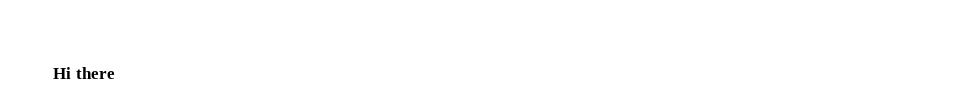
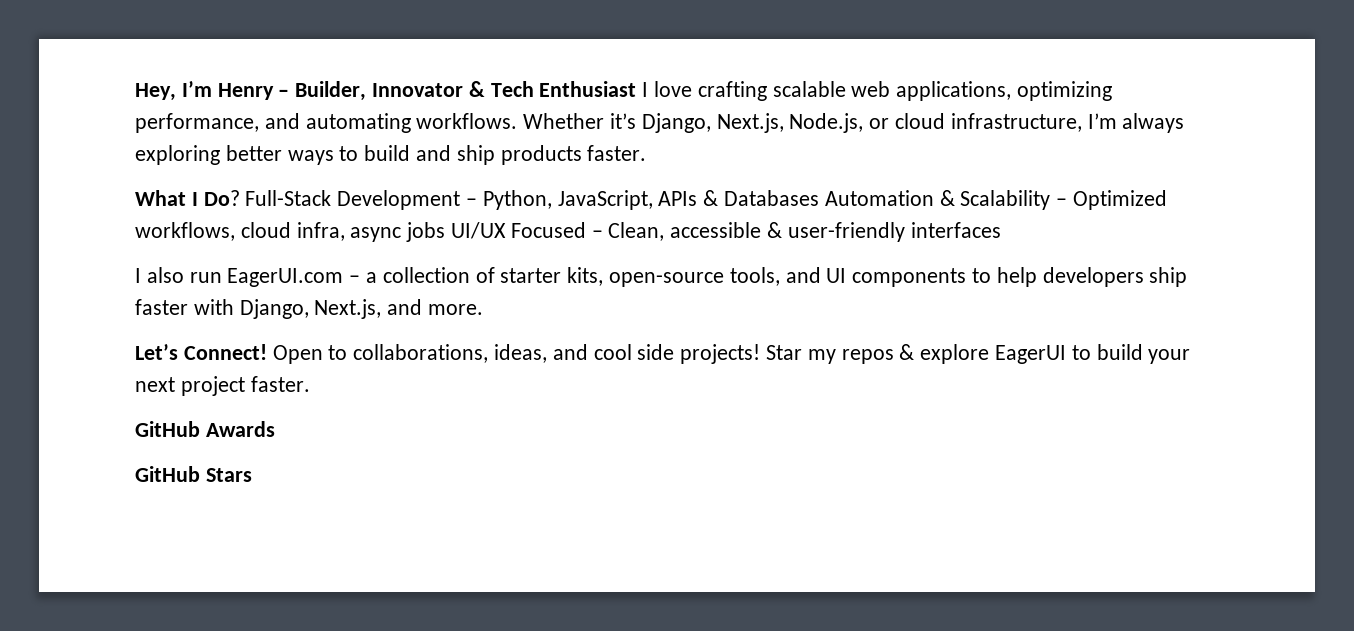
[53,67,115,79] Hi there -> [135,81,1113,101] [135,113,1185,133] [135,145,647,165] [135,190,1168,210] [135,222,1001,242] [135,267,1188,287] [135,299,484,319] [135,344,1191,364] [135,376,310,396] [135,421,275,437] [135,466,252,482] Hey, I’m Henry – Builder, Innovator & Tech Enthusiast I love crafting scalable web applications, optimizing performance, and automating workflows. Whether it’s Django, Next.js, Node.js, or cloud infrastructure, I’m always exploring better ways to build and ship products faster. // What I Do? Full-Stack Development – Python, JavaScript, APIs & Databases Automation & Scalability – Optimized workflows, cloud infra, async jobs UI/UX Focused – Clean, accessible & user-friendly interfaces // I also run EagerUI.com – a collection of starter kits, open-source tools, and UI components to help developers ship faster with Django, Next.js, and more. // Let’s Connect! Open to collaborations, ideas, and cool side projects! Star my repos & explore EagerUI to build your next project faster. // GitHub Awards // GitHub Stars

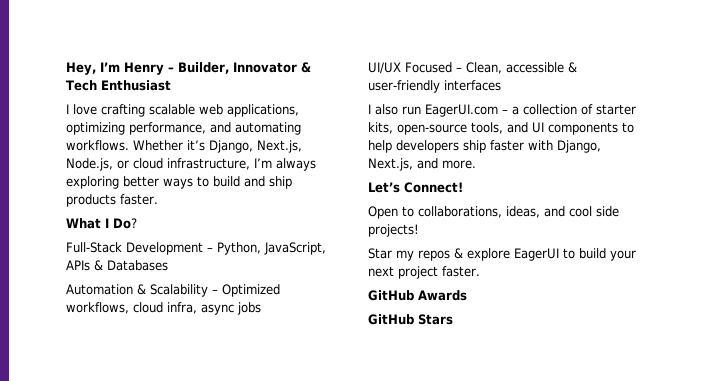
(637, 89) none -> (171, 85) //
(240, 198) none -> (137, 223) //
(820, 198) none -> (168, 265) //
(446, 232) none -> (261, 308) //
(267, 352) none -> (463, 187) //
(761, 354) none -> (419, 230) //

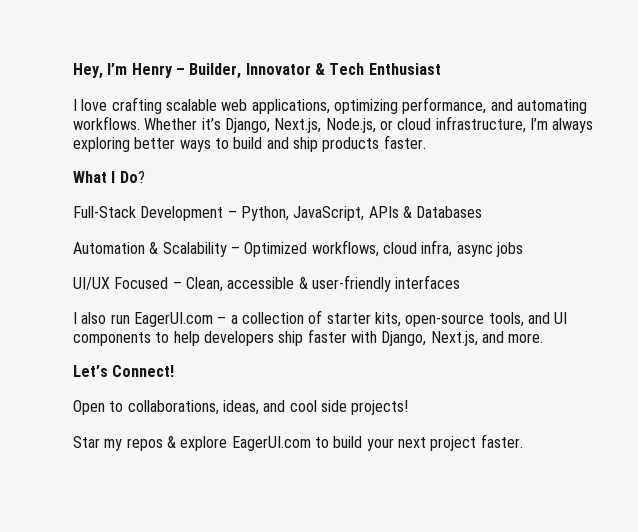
[514,248,559,261] EagerUI -> [231,436,311,451] EagerUI.com
[368,290,467,301] [368,314,453,325] // GitHub Awards // GitHub Stars -> (523, 441) none

